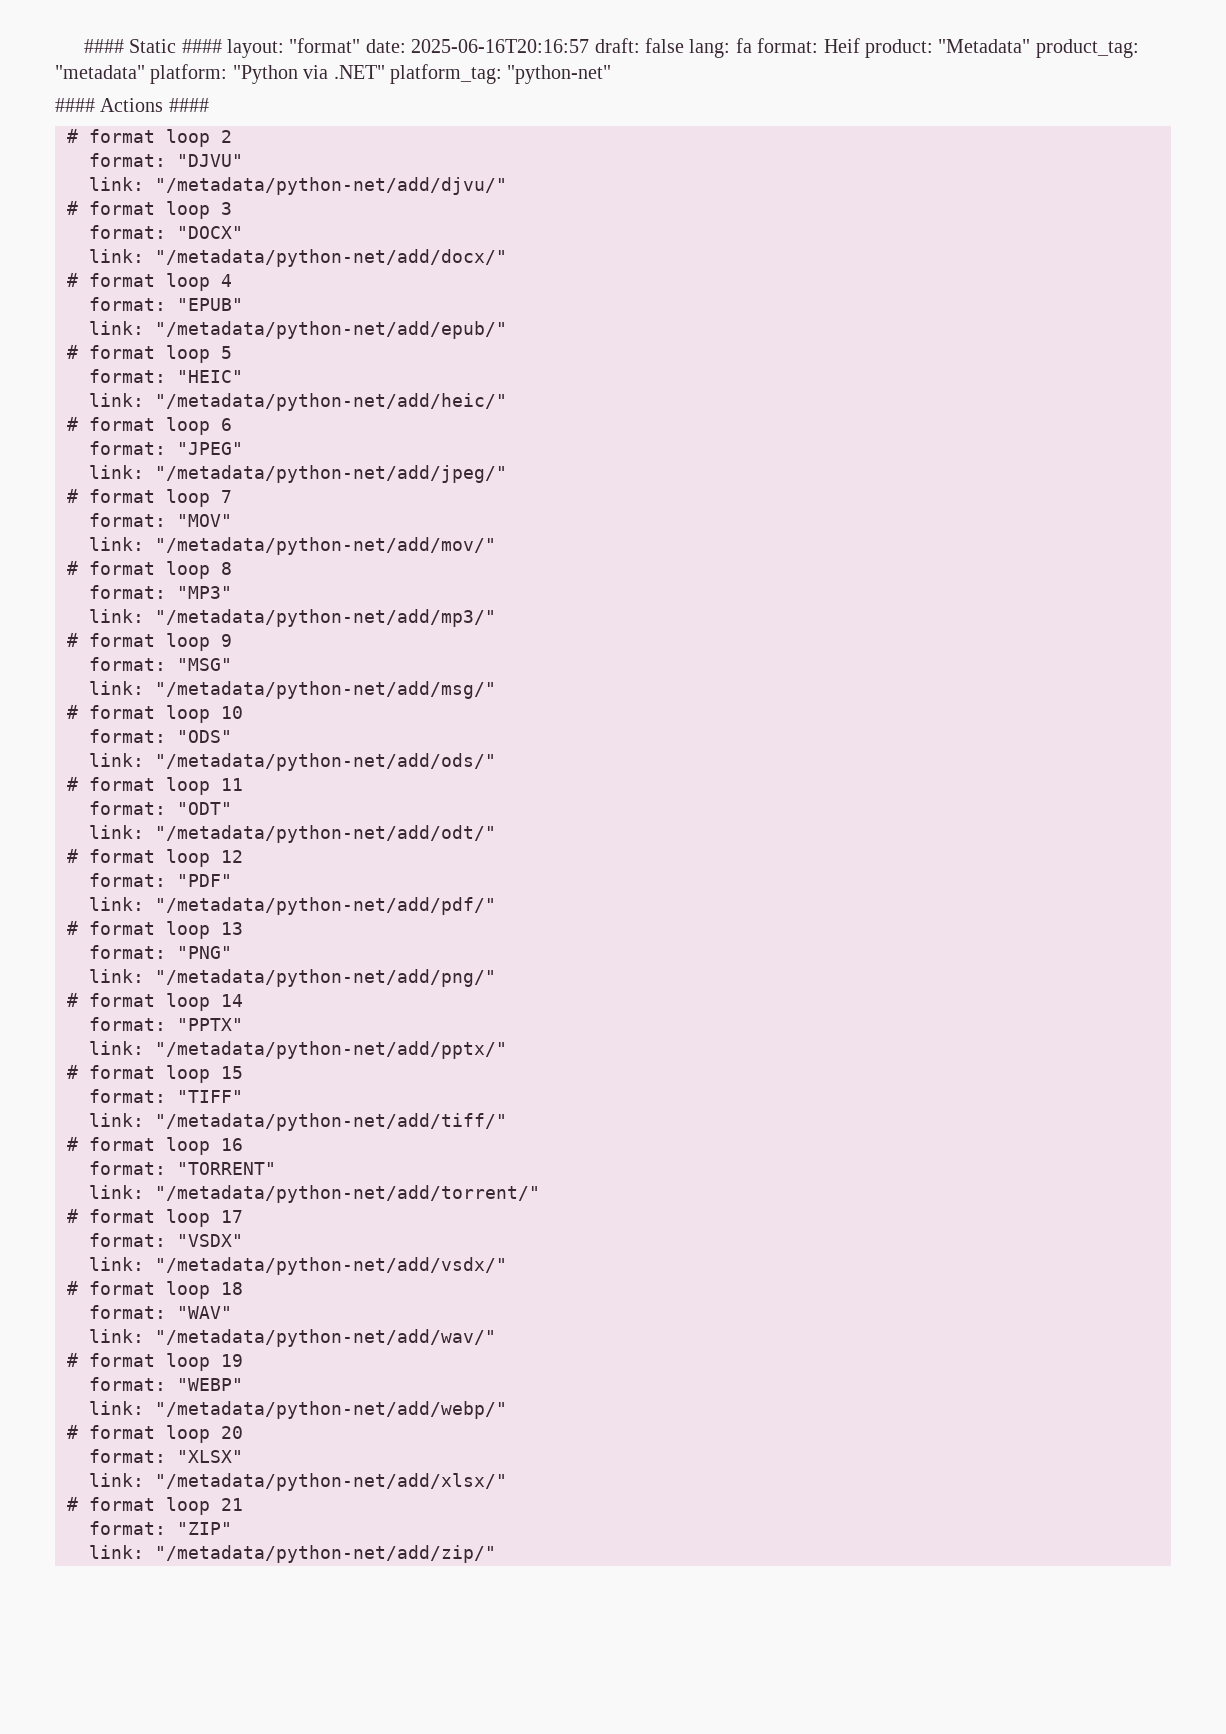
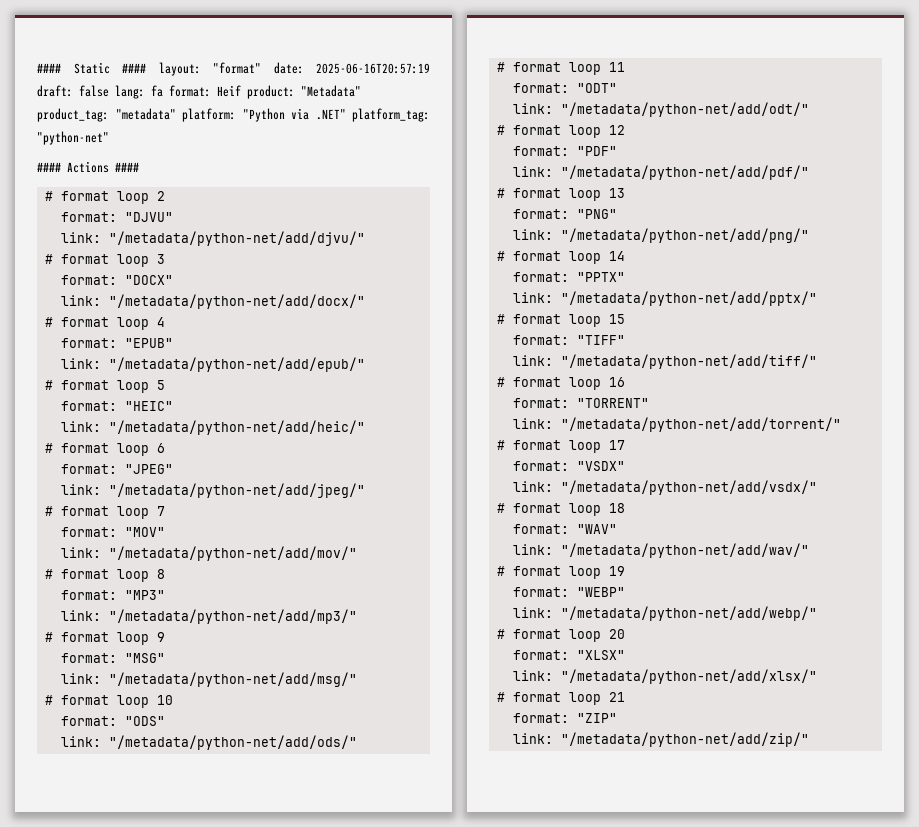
[411,39,590,53] 2025-06-16T20:16:57 -> [316,63,430,74] 2025-06-16T20:57:19

